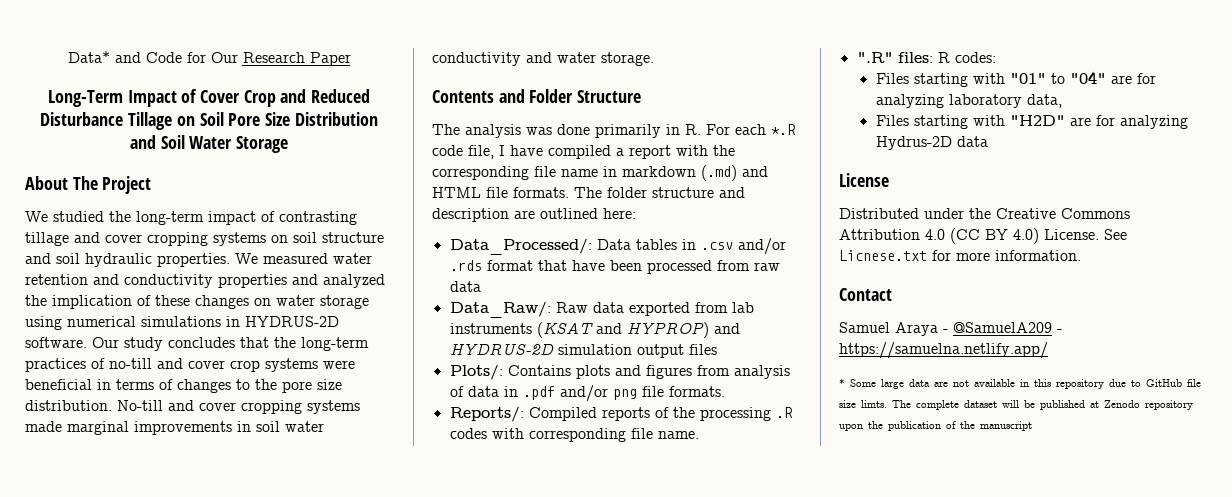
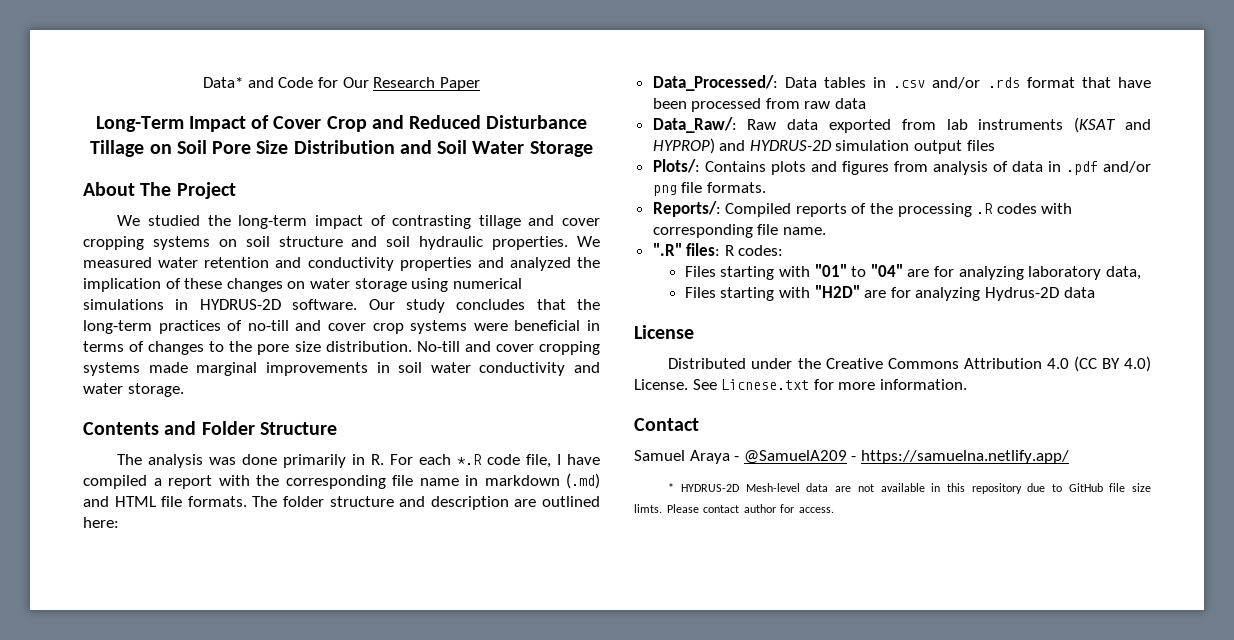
[850,379,904,389] Some large -> [681,483,800,492] HYDRUS-2D Mesh-level
[892,400,1193,410] [839,421,1032,431] The complete dataset will be published at Zenodo repository upon the publication of the manuscript -> [666,504,834,513] Please contact author for access.

